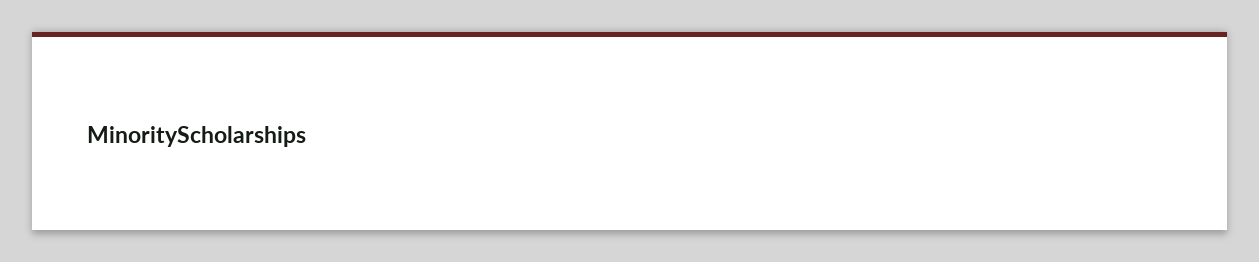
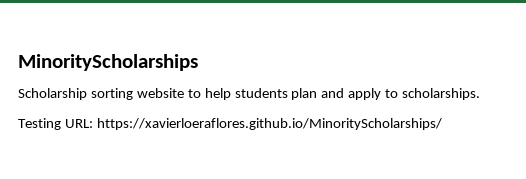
(306, 136) none -> [18,88,481,100] [18,118,442,130] // Scholarship sorting website to help students plan and apply to scholarships. // Testing URL: https://xavierloeraflores.github.io/MinorityScholarships/

